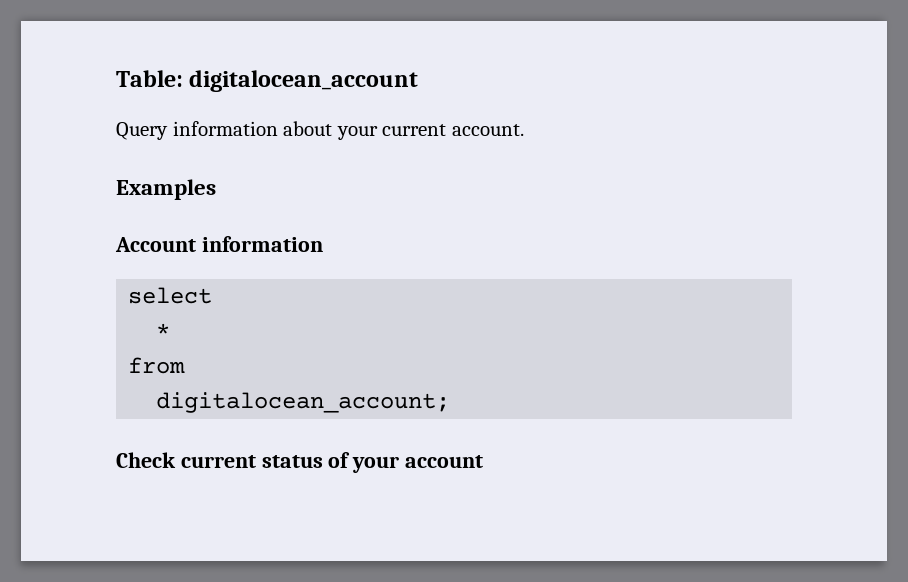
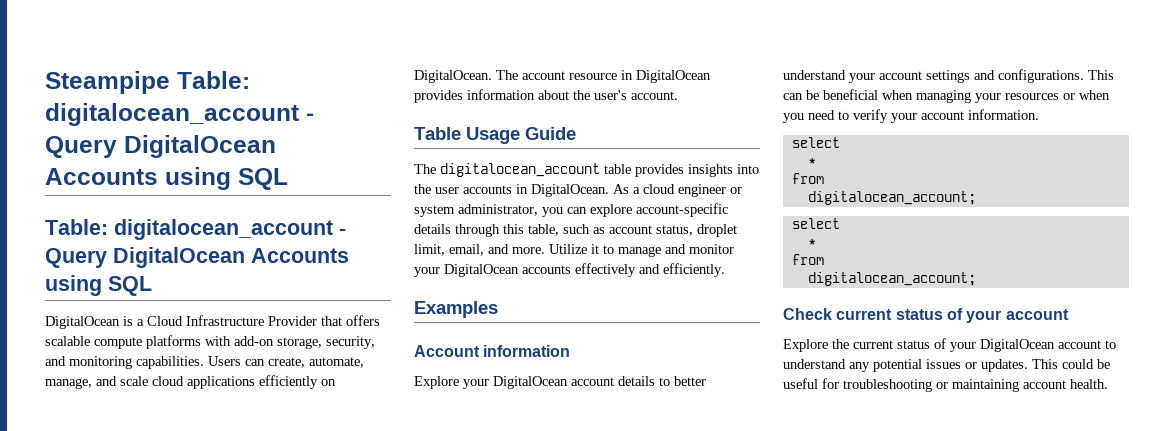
[116,70,419,92] [116,121,524,140] [116,179,216,200] [115,236,323,252] Table: digitalocean_account // Query information about your current account. // Examples // Account information -> [45,71,250,94] [45,103,314,126] [45,135,276,158] [45,167,288,190] [45,219,346,240] [45,247,349,268] [45,275,152,296] [45,315,380,329] [45,335,375,349] [45,356,364,369] [45,375,336,389] [414,70,711,83] [414,89,678,103] [414,127,576,144] [414,163,759,177] [414,184,742,197] [414,203,728,217] [414,224,737,237] [414,244,734,257] [414,263,725,277] [414,301,498,318] [414,345,571,357] [414,376,706,389] [783,69,1114,83] [783,89,1110,103] [783,109,1039,123] [791,137,840,148] [807,158,816,166] [791,173,824,184] [807,191,976,205] Steampipe Table: digitalocean_account - Query DigitalOcean Accounts using SQL // Table: digitalocean_account - Query DigitalOcean Accounts using SQL // DigitalOcean is a Cloud Infrastructure Provider that offers scalable compute platforms with add-on storage, security, and monitoring capabilities. Users can create, automate, manage, and scale cloud applications efficiently on DigitalOcean. The account resource in DigitalOcean provides information about the user's account. // Table Usage Guide // The digitalocean_account table provides insights into the user accounts in DigitalOcean. As a cloud engineer or system administrator, you can explore account-specific details through this table, such as account status, droplet limit, email, and more. Utilize it to manage and monitor your DigitalOcean accounts effectively and efficiently. // Examples // Account information // Explore your DigitalOcean account details to better understand your account settings and configurations. This can be beneficial when managing your resources or when you need to verify your account information. // select // * // from // digitalocean_account;
(484, 461) none -> [783,338,1116,352] [783,359,1110,372] [783,378,1108,392] // Explore the current status of your DigitalOcean account to understand any potential issues or updates. This could be useful for troubleshooting or maintaining account health.

